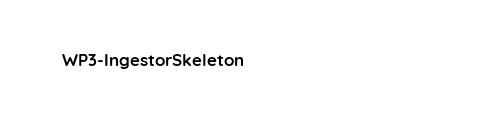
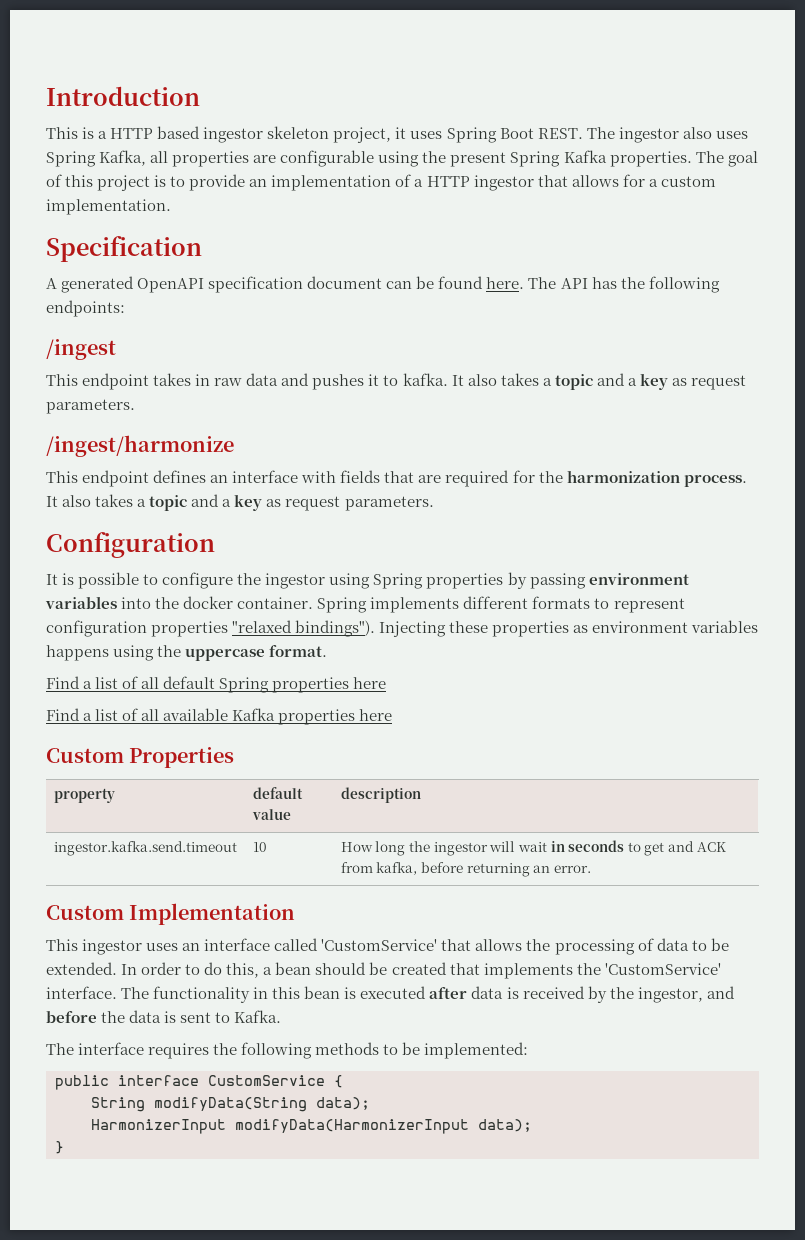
[62,54,244,69] WP3-IngestorSkeleton -> [46,86,200,106] [46,126,748,143] [46,150,758,167] [46,174,716,191] [46,199,171,215] [46,236,202,262] [46,276,720,293] [46,300,125,317] [46,339,116,360] [46,373,746,390] [46,399,135,414] [46,435,234,457] [46,470,747,487] [46,494,434,511] [46,532,215,558] [46,572,689,589] [45,596,685,613] [46,620,759,637] [46,645,328,661] [46,676,387,693] [46,708,393,725] [46,747,235,768] [53,788,115,803] [252,787,303,799] [251,809,291,820] [340,787,421,803] [53,841,237,856] [252,842,267,852] [340,840,726,856] [340,862,591,877] [46,903,296,925] [46,938,729,955] [46,962,721,979] [46,986,735,1003] [46,1010,282,1023] [46,1042,529,1059] [55,1075,343,1090] [91,1097,370,1112] [91,1119,532,1134] [55,1141,64,1154] Introduction // This is a HTTP based ingestor skeleton project, it uses Spring Boot REST. The ingestor also uses Spring Kafka, all properties are configurable using the present Spring Kafka properties. The goal of this project is to provide an implementation of a HTTP ingestor that allows for a custom implementation. // Specification // A generated OpenAPI specification document can be found here. The API has the following endpoints: // /ingest // This endpoint takes in raw data and pushes it to kafka. It also takes a topic and a key as request parameters. // /ingest/harmonize // This endpoint defines an interface with fields that are required for the harmonization process. It also takes a topic and a key as request parameters. // Configuration // It is possible to configure the ingestor using Spring properties by passing environment variables into the docker container. Spring implements different formats to represent configuration properties "relaxed bindings"). Injecting these properties as environment variables happens using the uppercase format. // Find a list of all default Spring properties here // Find a list of all available Kafka properties here // Custom Properties // property | default value | description // ingestor.kafka.send.timeout | 10 | How long the ingestor will wait in seconds to get and ACK from kafka, before returning an error. // Custom Implementation // This ingestor uses an interface called 'CustomService' that allows the processing of data to be extended. In order to do this, a bean should be created that implements the 'CustomService' interface. The functionality in this bean is executed after data is received by the ingestor, and before the data is sent to Kafka. // The interface requires the following methods to be implemented: // public interface CustomService { // String modifyData(String data); // HarmonizerInput modifyData(HarmonizerInput data); // }

